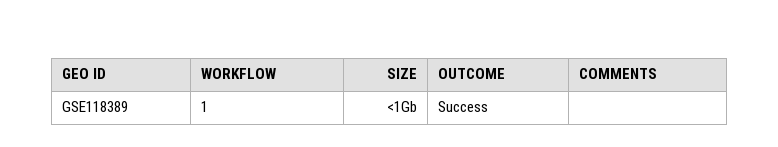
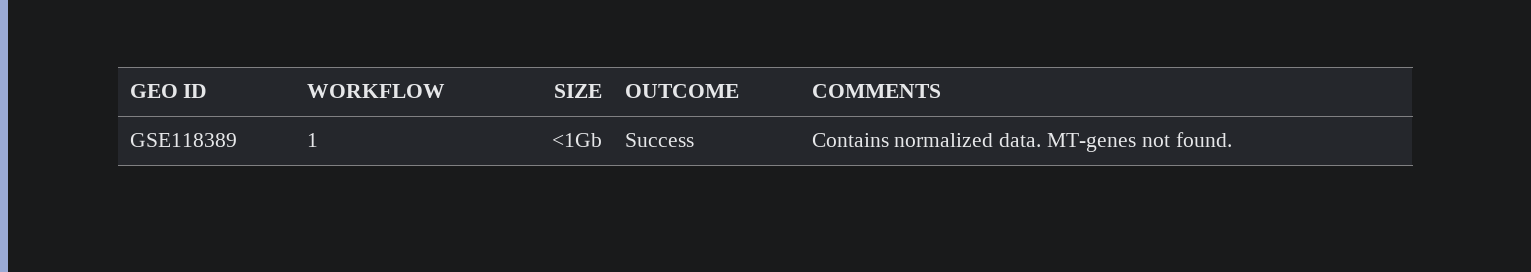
(489, 106) none -> [811,132,1232,152] Contains normalized data. MT-genes not found.

